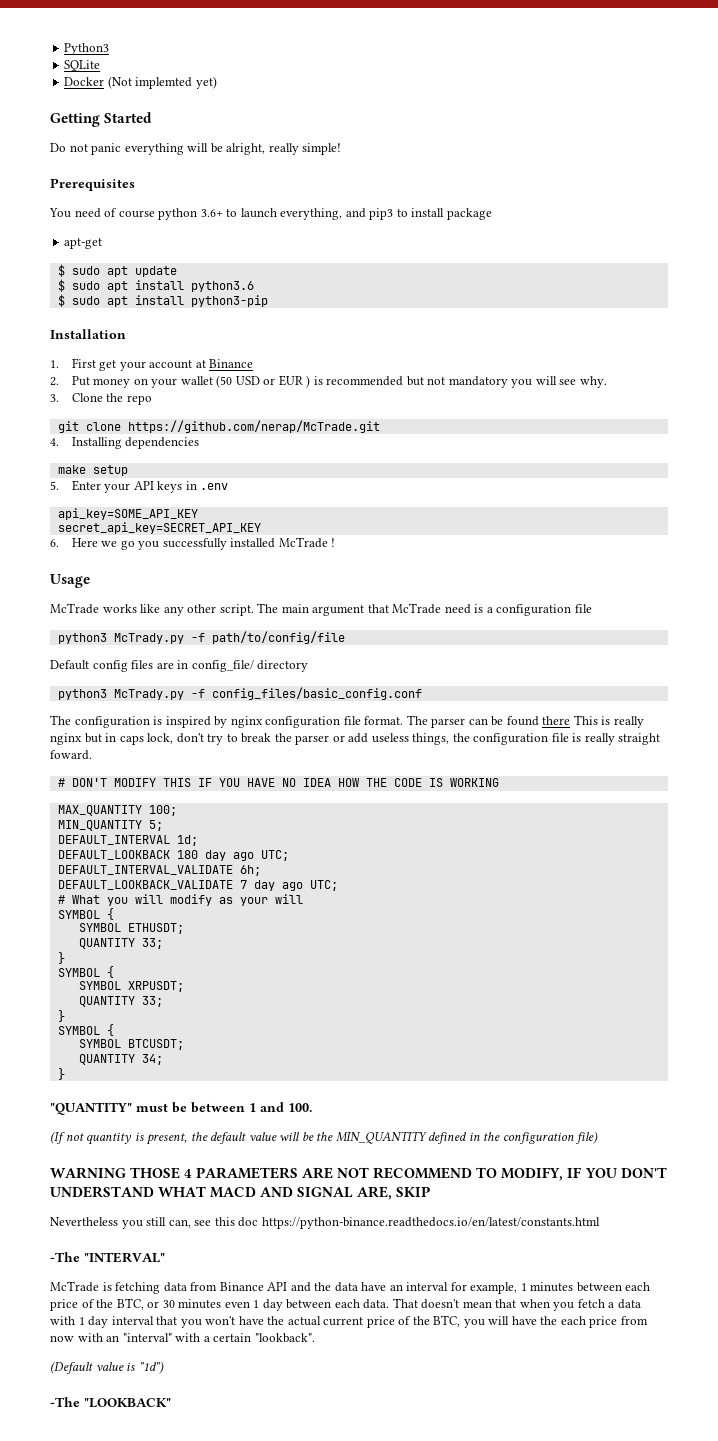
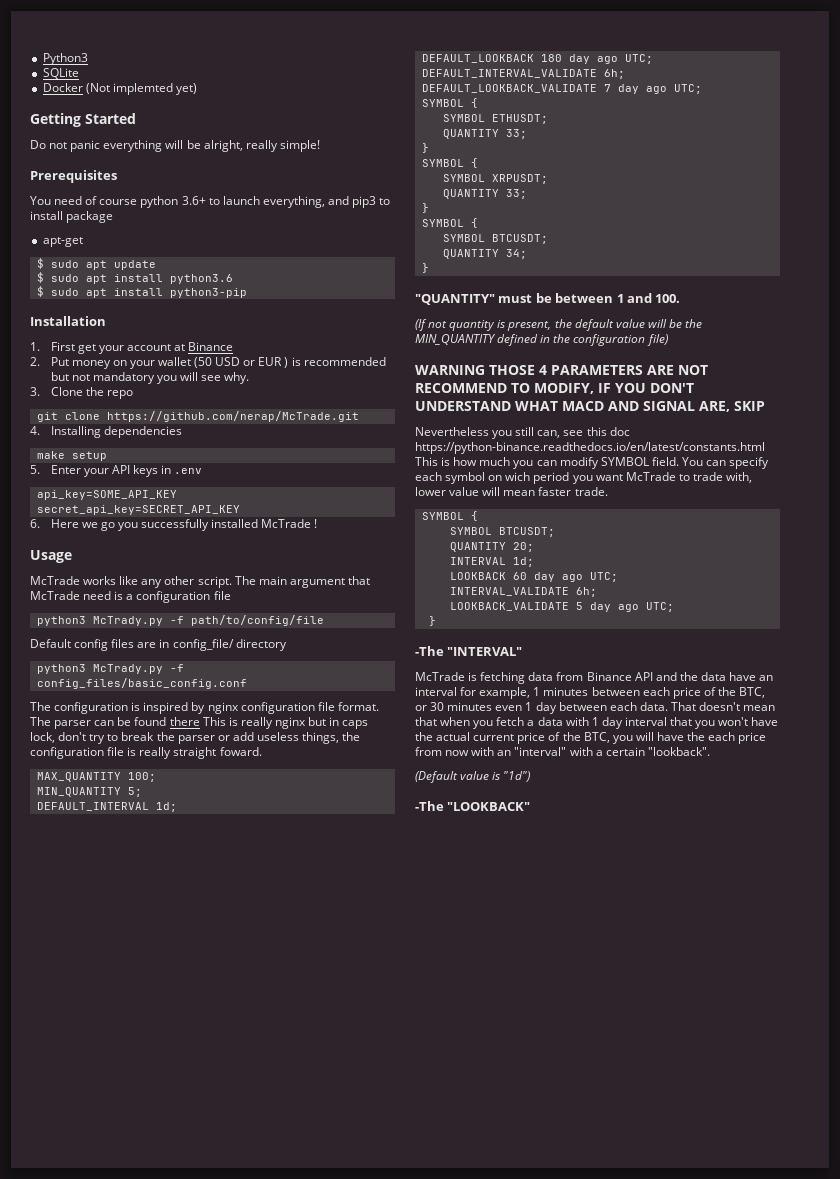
[57,778,499,787] // # DON'T MODIFY THIS IF YOU HAVE NO IDEA HOW THE CODE IS WORKING -> (262, 751) none
[57,894,303,906] // # What you will modify as your will -> (702, 89) none
(600, 1223) none -> [415,457,770,469] [415,472,753,484] [415,487,608,496] [421,511,478,521] [449,527,555,537] [449,542,534,552] [449,557,534,567] [449,572,618,582] [449,587,597,597] [449,602,674,612] [428,616,436,626] This is how much you can modify SYMBOL field. You can specify each symbol on wich period you want McTrade to trade with, lower value will mean faster trade. // SYMBOL { // SYMBOL BTCUSDT; // QUANTITY 20; // INTERVAL 1d; // LOOKBACK 60 day ago UTC; // INTERVAL_VALIDATE 6h; // LOOKBACK_VALIDATE 5 day ago UTC; // }

